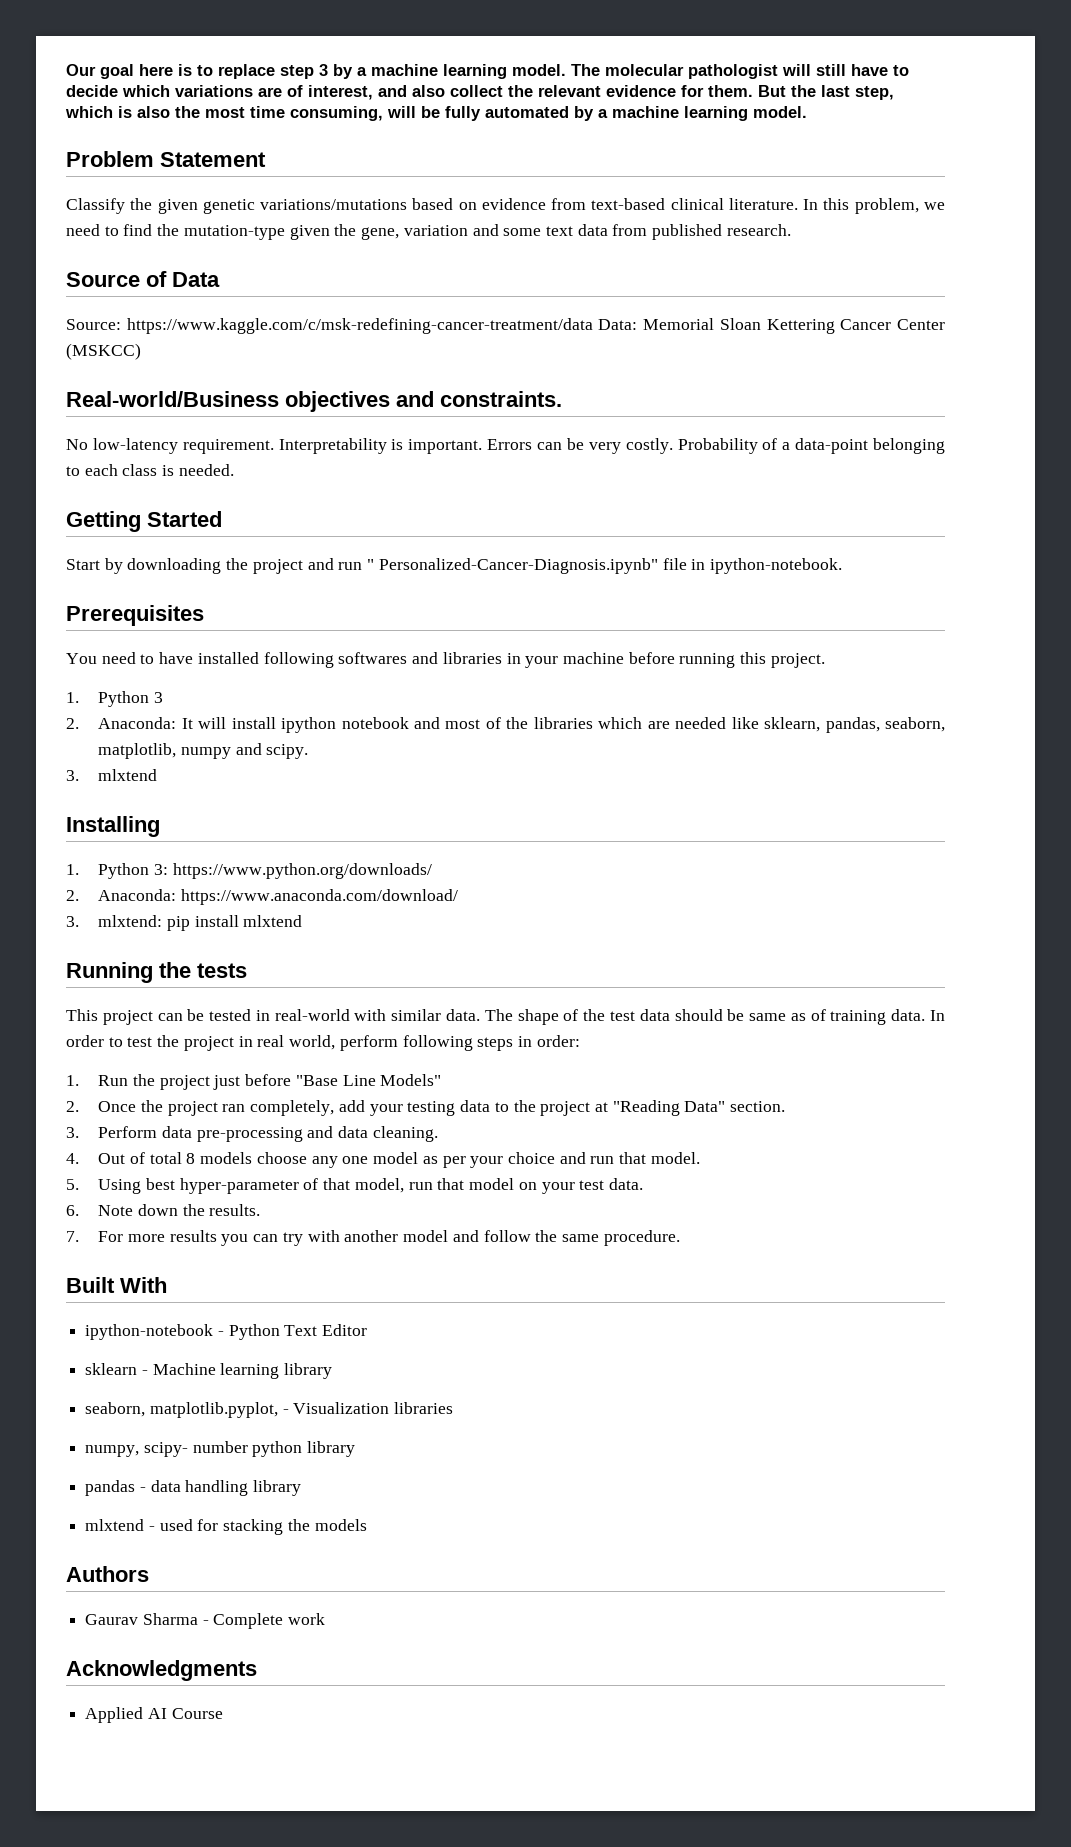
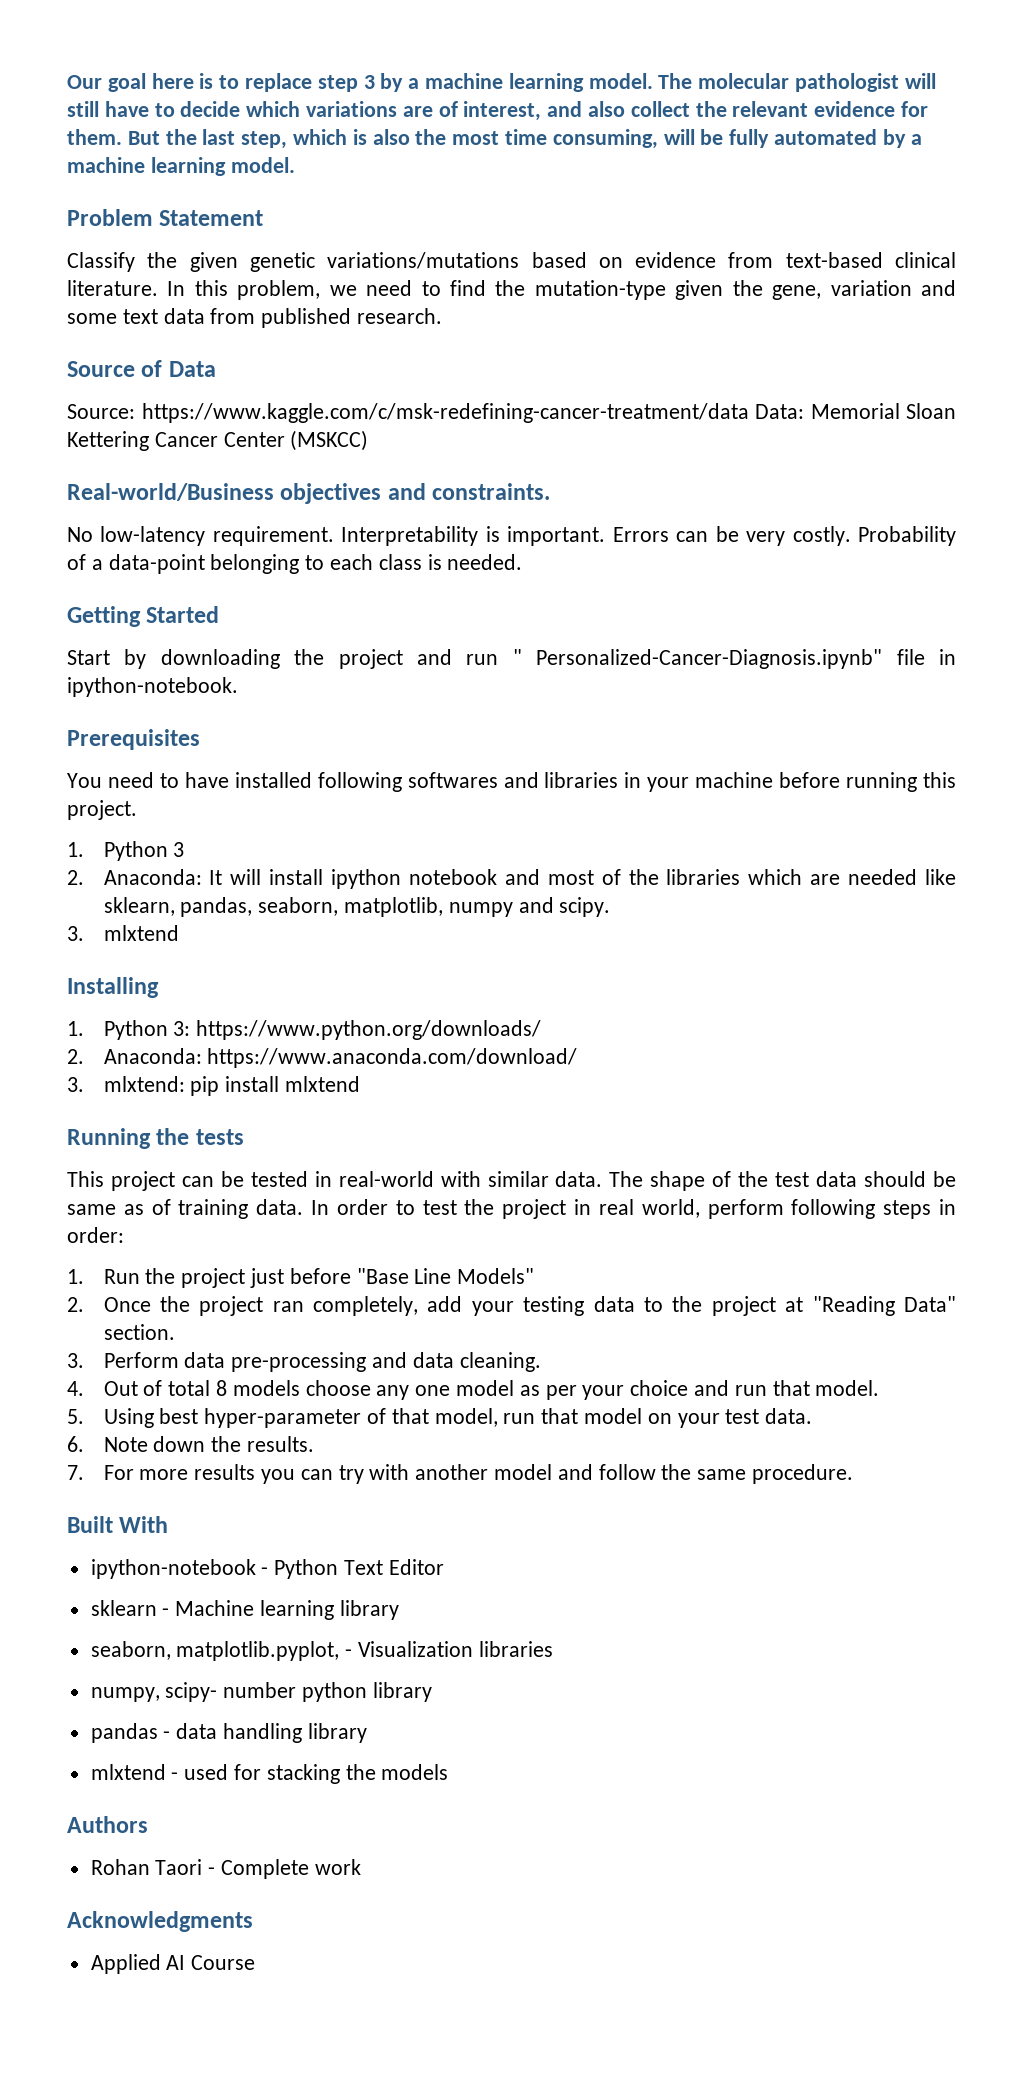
[85,1613,198,1625] Gaurav Sharma -> [90,1859,203,1875] Rohan Taori

